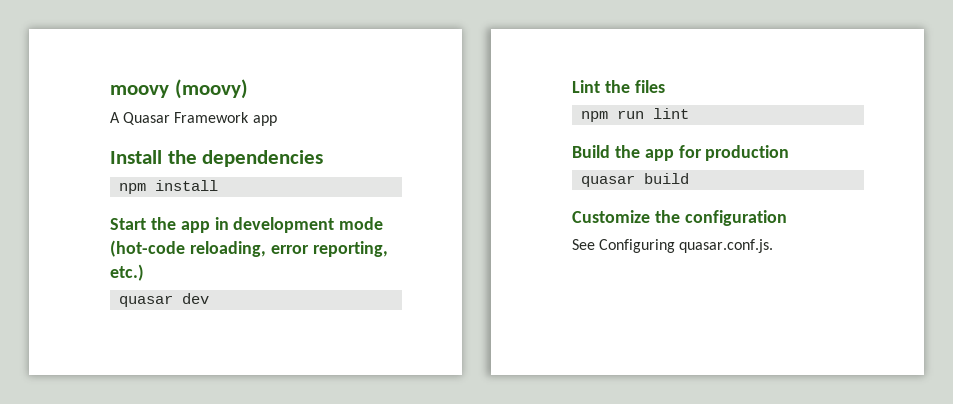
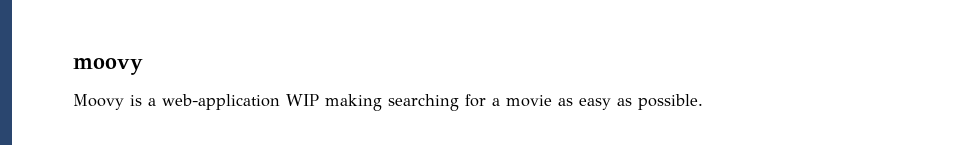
[174,79,248,99] [110,112,277,126] [110,150,324,167] [119,180,219,194] [110,217,384,233] [110,240,388,257] [110,264,144,281] [119,293,210,307] [572,80,665,93] [581,108,690,122] [572,145,790,161] [581,173,690,187] [572,210,787,226] [572,239,774,253] (moovy) // A Quasar Framework app // Install the dependencies // npm install // Start the app in development mode (hot-code reloading, error reporting, etc.) // quasar dev // Lint the files // npm run lint // Build the app for production // quasar build // Customize the configuration // See Configuring quasar.conf.js. -> [73,94,703,111] // Moovy is a web-application WIP making searching for a movie as easy as possible.

